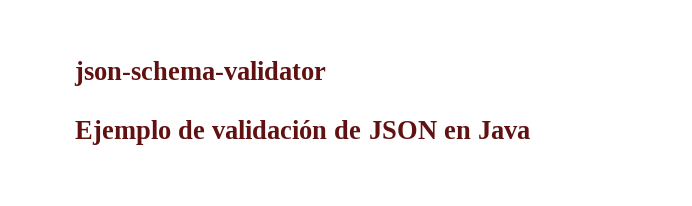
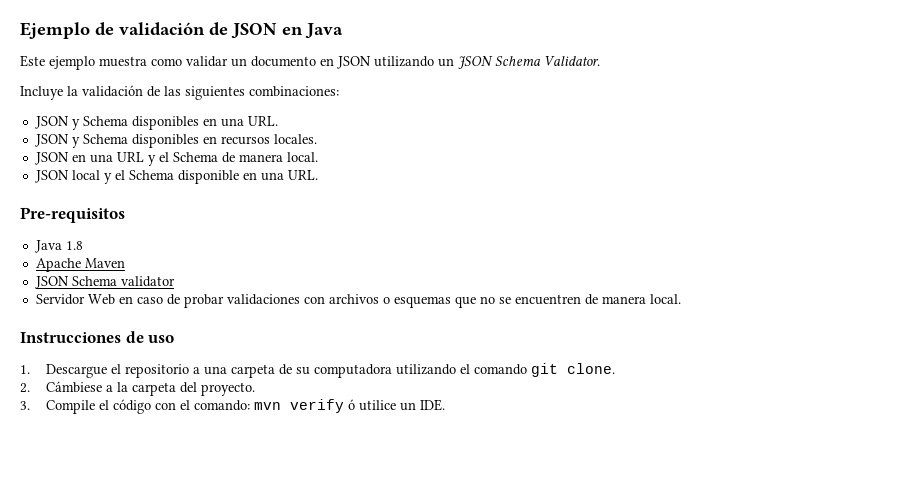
[74,61,326,86] json-schema-validator // -> (20, 30) none
(530, 130) none -> [20,55,600,70] [20,85,339,100] [34,116,278,130] [34,134,317,148] [34,152,318,166] [34,170,318,184] [20,207,125,223] [34,240,83,253] [35,258,125,272] [34,276,175,289] [35,294,681,308] [20,331,175,343] [20,363,616,378] [20,381,256,396] [20,399,446,414] // Este ejemplo muestra como validar un documento en JSON utilizando un JSON Schema Validator. // Incluye la validación de las siguientes combinaciones: // JSON y Schema disponibles en una URL. // JSON y Schema disponibles en recursos locales. // JSON en una URL y el Schema de manera local. // JSON local y el Schema disponible en una URL. // Pre-requisitos // Java 1.8 // Apache Maven // JSON Schema validator // Servidor Web en caso de probar validaciones con archivos o esquemas que no se encuentren de manera local. // Instrucciones de uso // 1. Descargue el repositorio a una carpeta de su computadora utilizando el comando git clone. // 2. Cámbiese a la carpeta del proyecto. // 3. Compile el código con el comando: mvn verify ó utilice un IDE.

